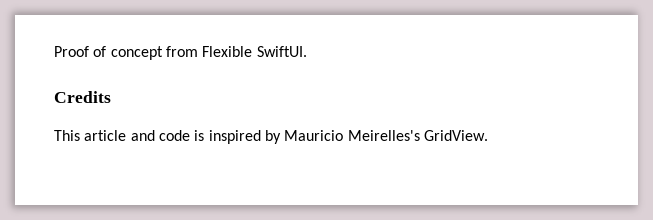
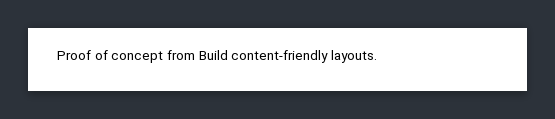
[202,46,307,57] [54,91,111,103] [54,130,488,144] Flexible SwiftUI. // Credits // This article and code is inspired by Mauricio Meirelles's GridView. -> [198,50,377,63] Build content-friendly layouts.

